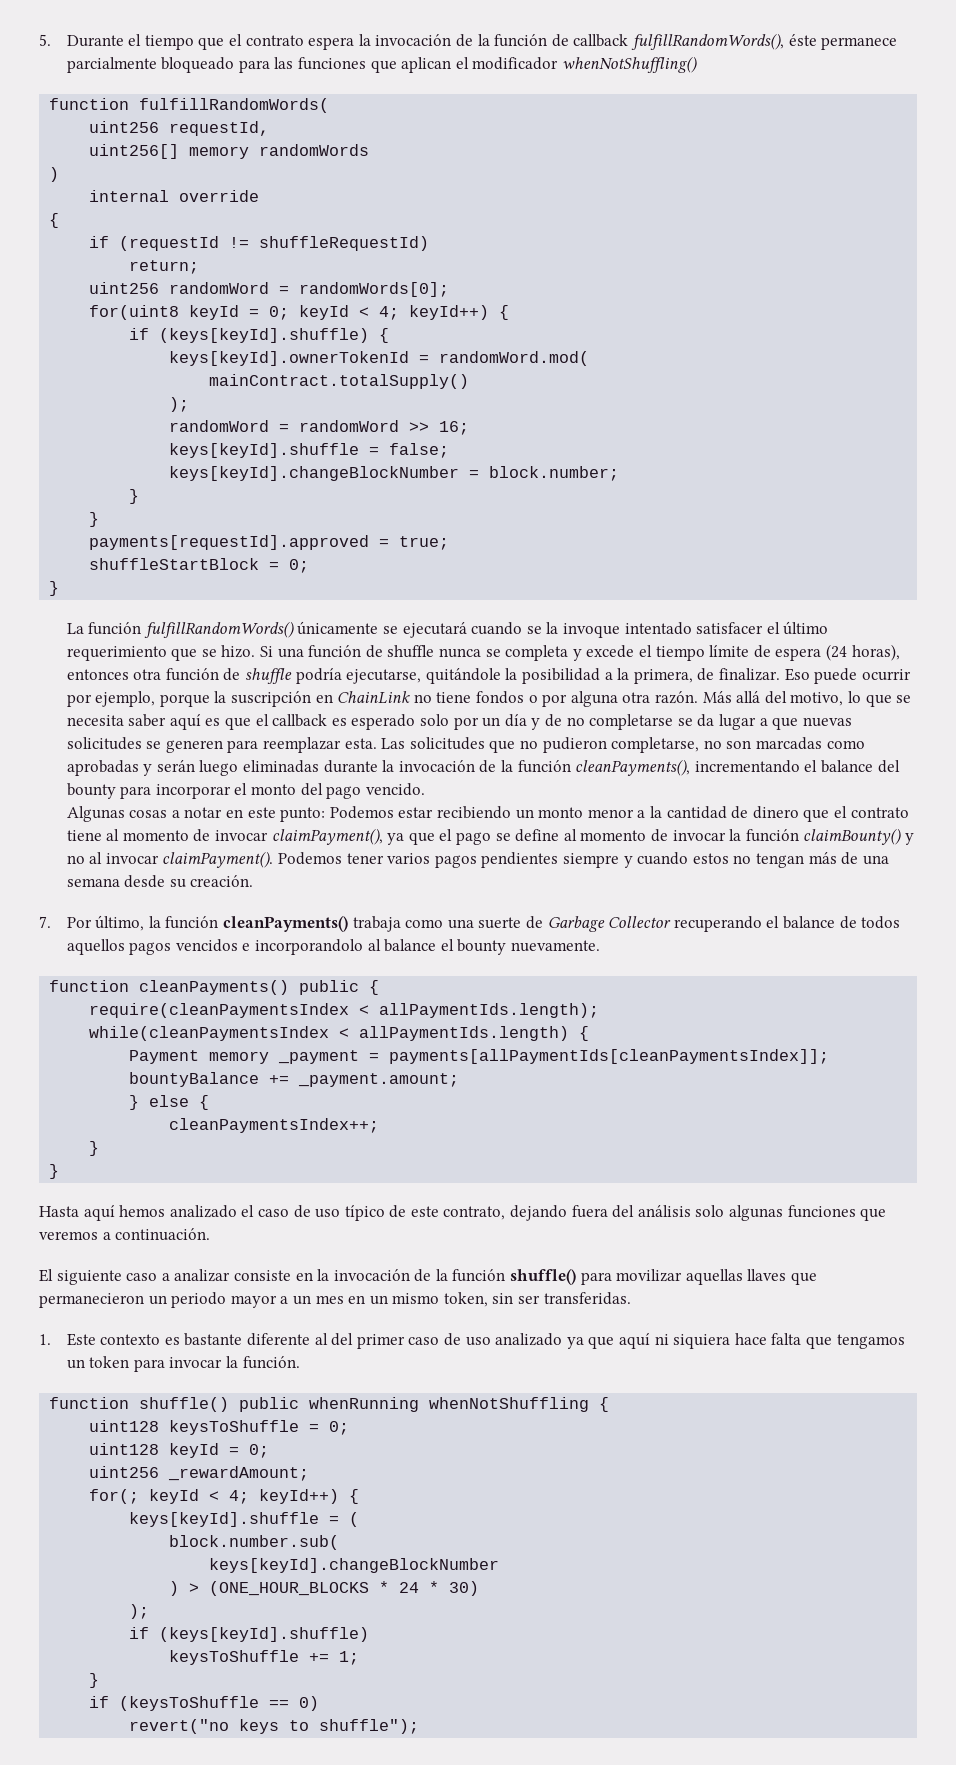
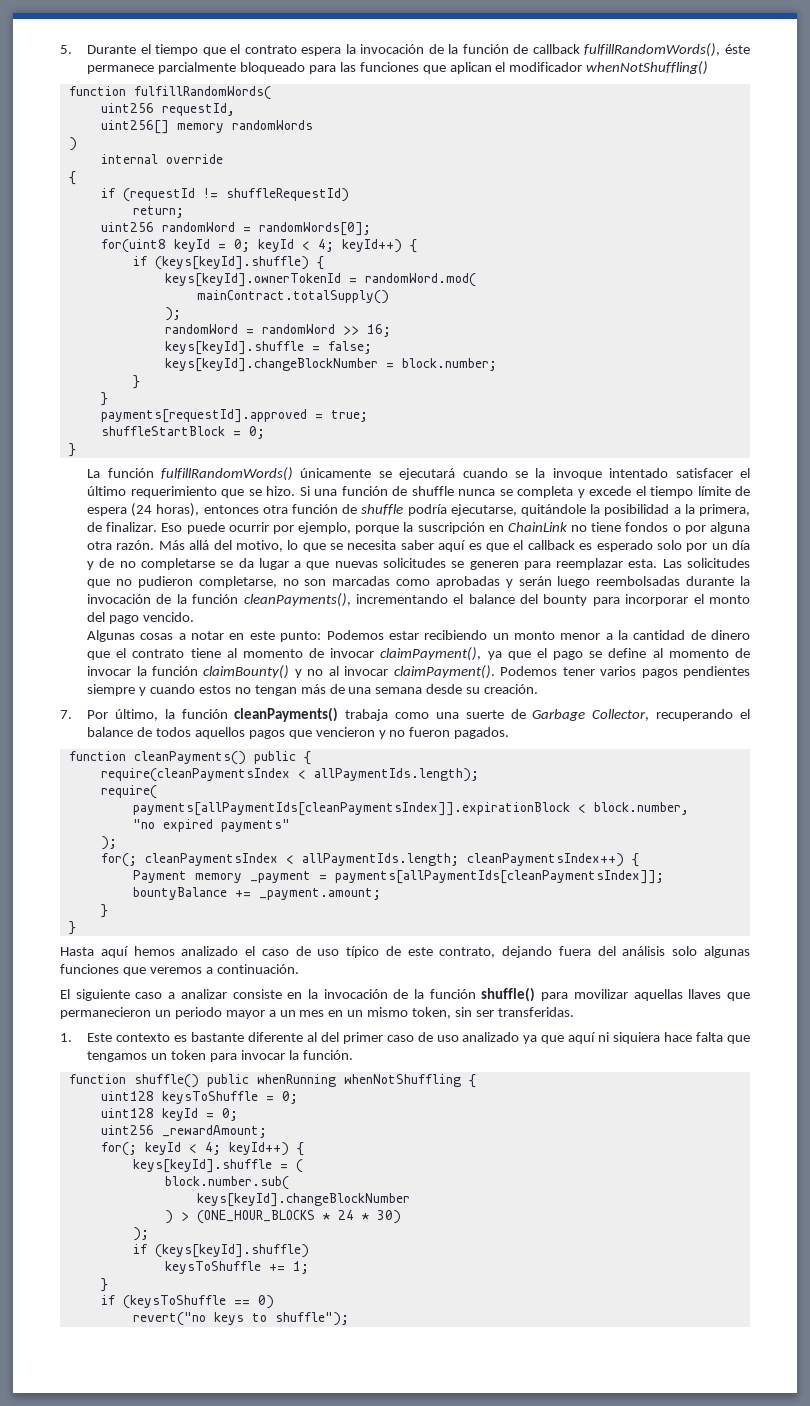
[243,760,320,773] eliminadas -> [596,576,681,586] reembolsadas
[608,916,672,928] Collector -> [592,709,650,721] Collector,
[175,939,601,955] vencidos e incorporandolo al balance el bounty nuevamente. -> [288,727,510,739] que vencieron y no fueron pagados.
[89,1026,570,1041] while(cleanPaymentsIndex < allPaymentIds.length) -> [100,785,157,799] [132,802,689,816] [132,819,290,832] [100,836,117,850] [100,853,624,867] require( // payments[allPaymentIds[cleanPaymentsIndex]].expirationBlock < block.number, // "no expired payments" // ); // for(; cleanPaymentsIndex < allPaymentIds.length; cleanPaymentsIndex++)
[129,1095,210,1110] [169,1118,380,1133] // } else { // cleanPaymentsIndex++; -> (381, 894) none

